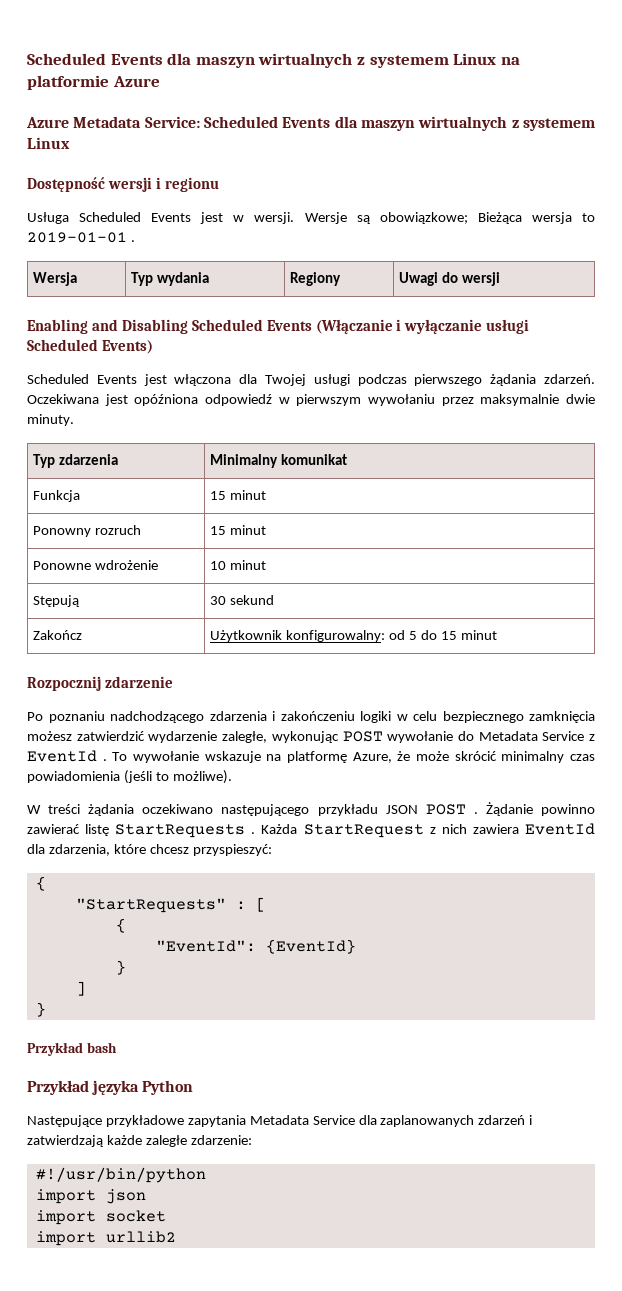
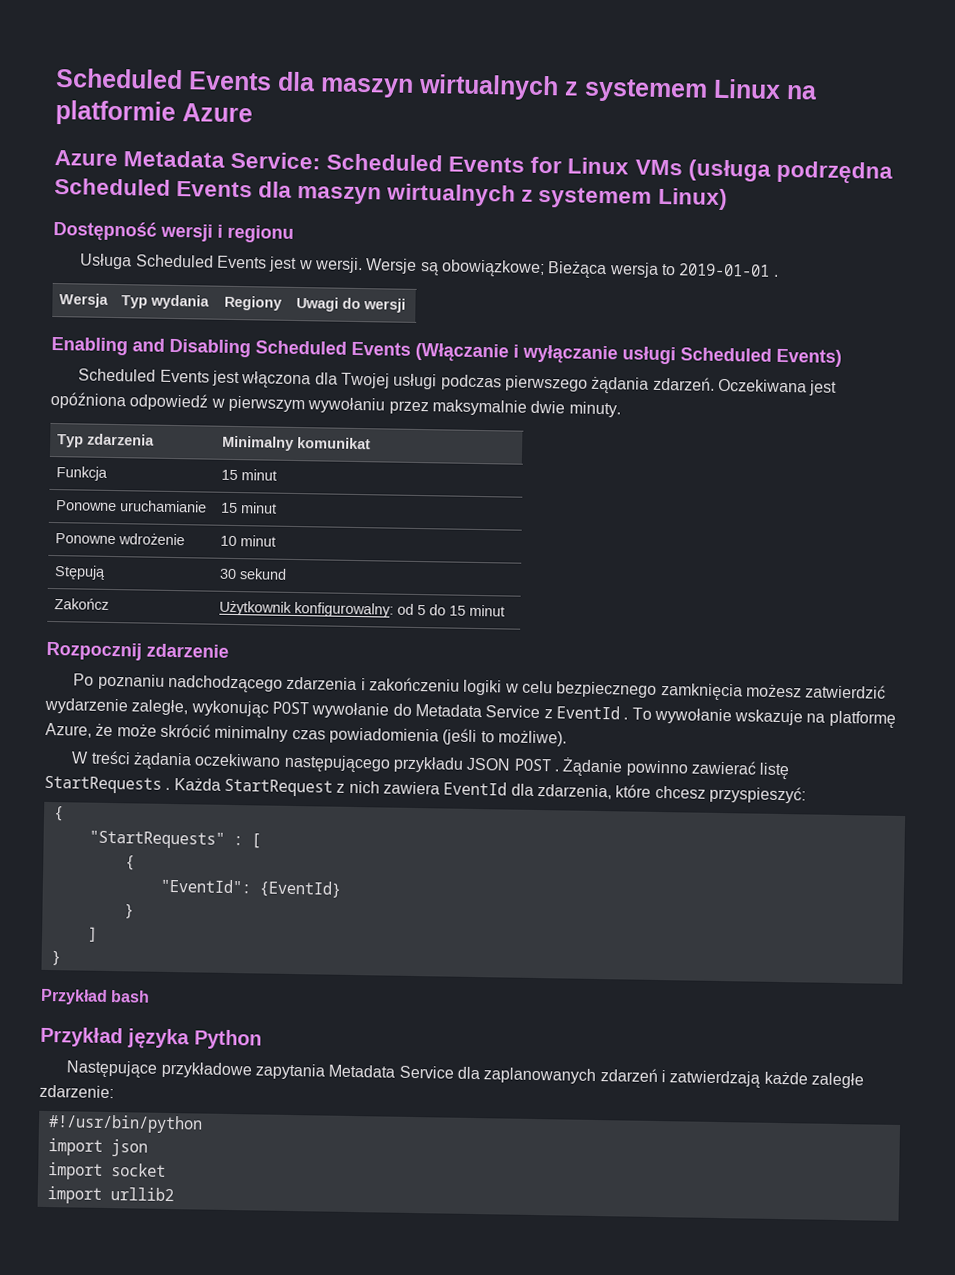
[334,116,595,131] [27,137,70,149] dla maszyn wirtualnych z systemem Linux -> [530,156,893,184] [54,177,728,211] for Linux VMs (usługa podrzędna Scheduled Events dla maszyn wirtualnych z systemem Linux)
[33,525,141,537] Ponowny rozruch -> [55,500,207,513] Ponowne uruchamianie

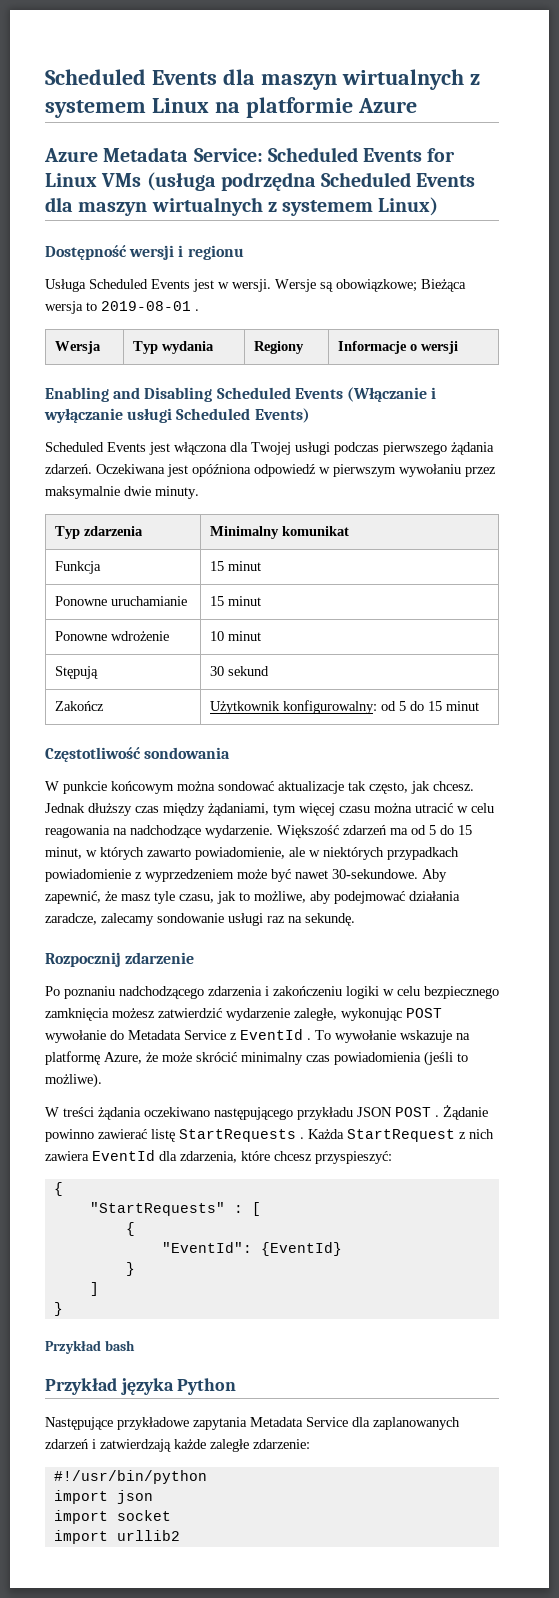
[678,263,771,277] 2019-01-01 -> [101,301,191,311] 2019-08-01
[295,296,361,312] Uwagi do -> [338,341,418,354] Informacje o
(505, 610) none -> [45,747,231,762] [45,781,474,794] [45,803,494,816] [45,825,472,838] [45,847,459,860] [45,869,447,882] [45,891,460,904] [45,913,355,926] // Częstotliwość sondowania // W punkcie końcowym można sondować aktualizacje tak często, jak chcesz. Jednak dłuższy czas między żądaniami, tym więcej czasu można utracić w celu reagowania na nadchodzące wydarzenie. Większość zdarzeń ma od 5 do 15 minut, w których zawarto powiadomienie, ale w niektórych przypadkach powiadomienie z wyprzedzeniem może być nawet 30-sekundowe. Aby zapewnić, że masz tyle czasu, jak to możliwe, aby podejmować działania zaradcze, zalecamy sondowanie usługi raz na sekundę.

